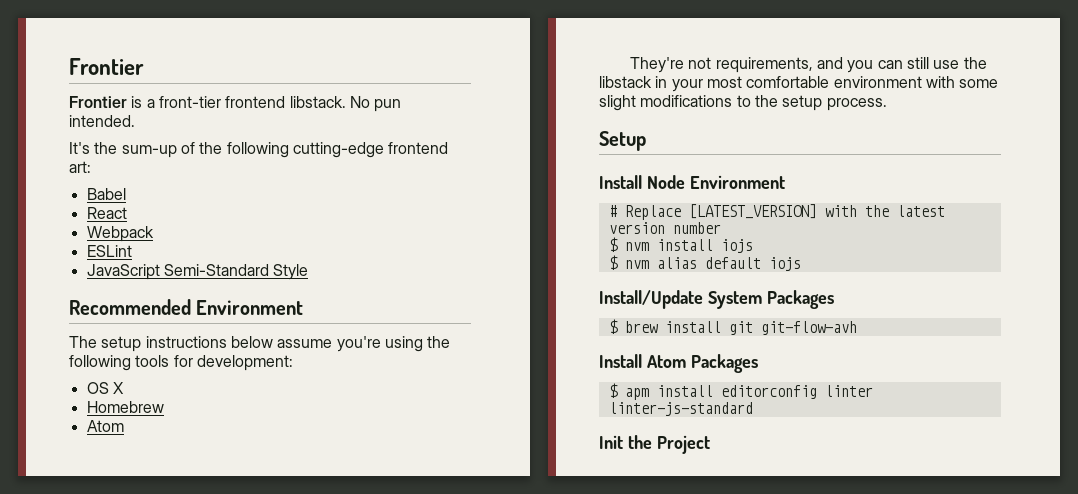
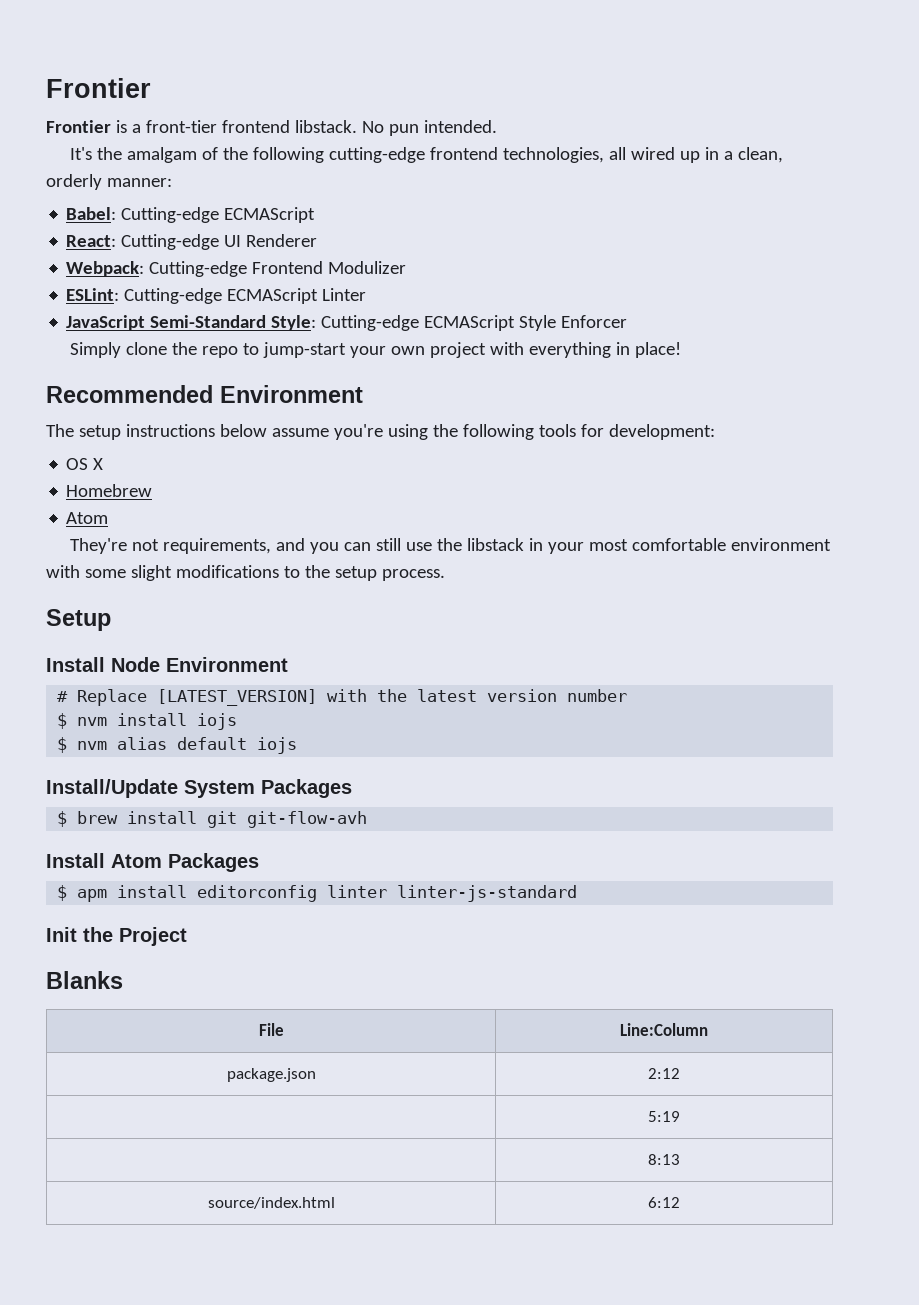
[121,145,177,158] sum-up -> [127,147,198,163] amalgam
[69,161,91,173] [86,188,126,200] [86,207,127,219] [86,226,154,242] [86,245,132,257] [86,264,309,280] art: // Babel // React // Webpack // ESLint // JavaScript Semi-Standard Style -> [503,147,784,163] [46,174,172,190] [66,207,316,223] [66,234,318,250] [66,261,407,277] [66,288,367,304] [66,315,628,331] [70,342,682,358] technologies, all wired up in a clean, orderly manner: // Babel: Cutting-edge ECMAScript // React: Cutting-edge UI Renderer // Webpack: Cutting-edge Frontend Modulizer // ESLint: Cutting-edge ECMAScript Linter // JavaScript Semi-Standard Style: Cutting-edge ECMAScript Style Enforcer // Simply clone the repo to jump-start your own project with everything in place!
(710, 444) none -> [46,971,123,989] [258,1023,284,1036] [620,1023,708,1036] [226,1068,316,1082] [648,1068,680,1079] [648,1111,680,1122] [648,1154,680,1165] [207,1197,335,1209] [648,1197,680,1208] // Blanks // File | Line:Column // package.json | 2:12 // | 5:19 // | 8:13 // source/index.html | 6:12

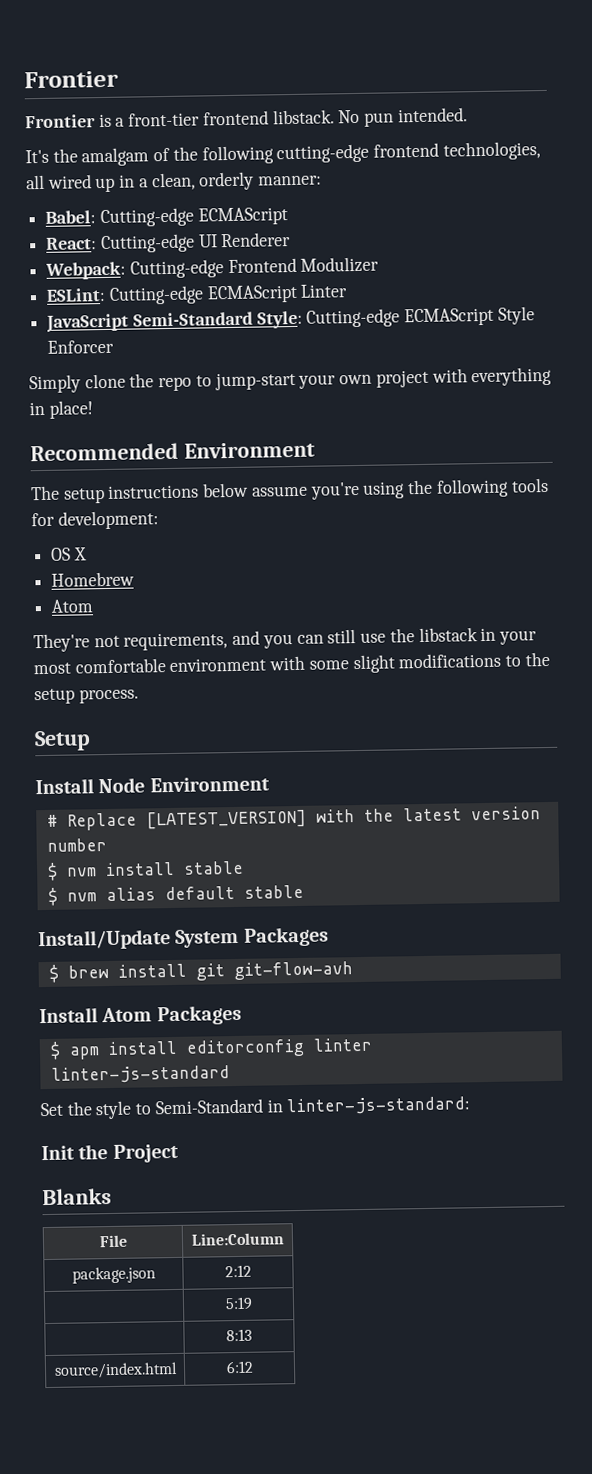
[197,713,238,730] iojs -> [182,860,244,875] stable
[257,737,298,754] iojs -> [243,884,304,899] stable
(578, 893) none -> [40,1096,471,1120] // Set the style to Semi-Standard in linter-js-standard:

